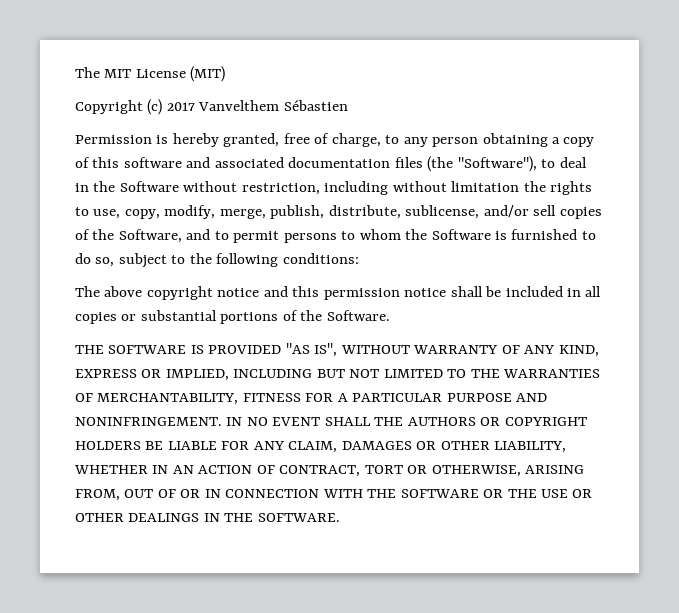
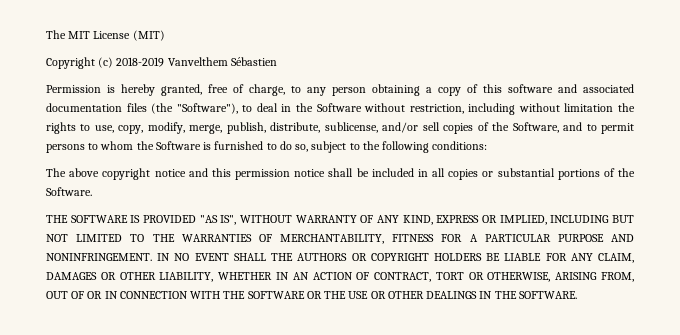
[166,102,195,111] 2017 -> [116,57,165,67] 2018-2019

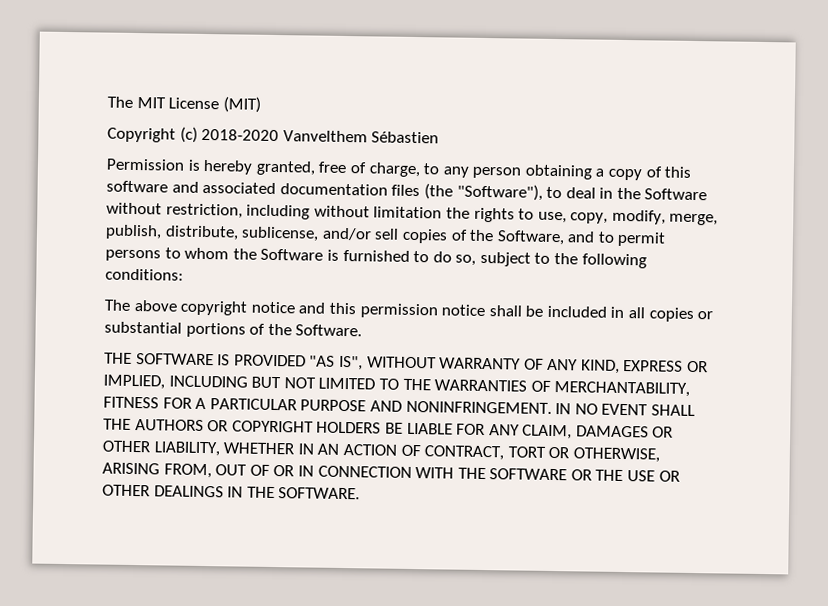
[116,57,165,67] 2018-2019 -> [201,128,280,142] 2018-2020

